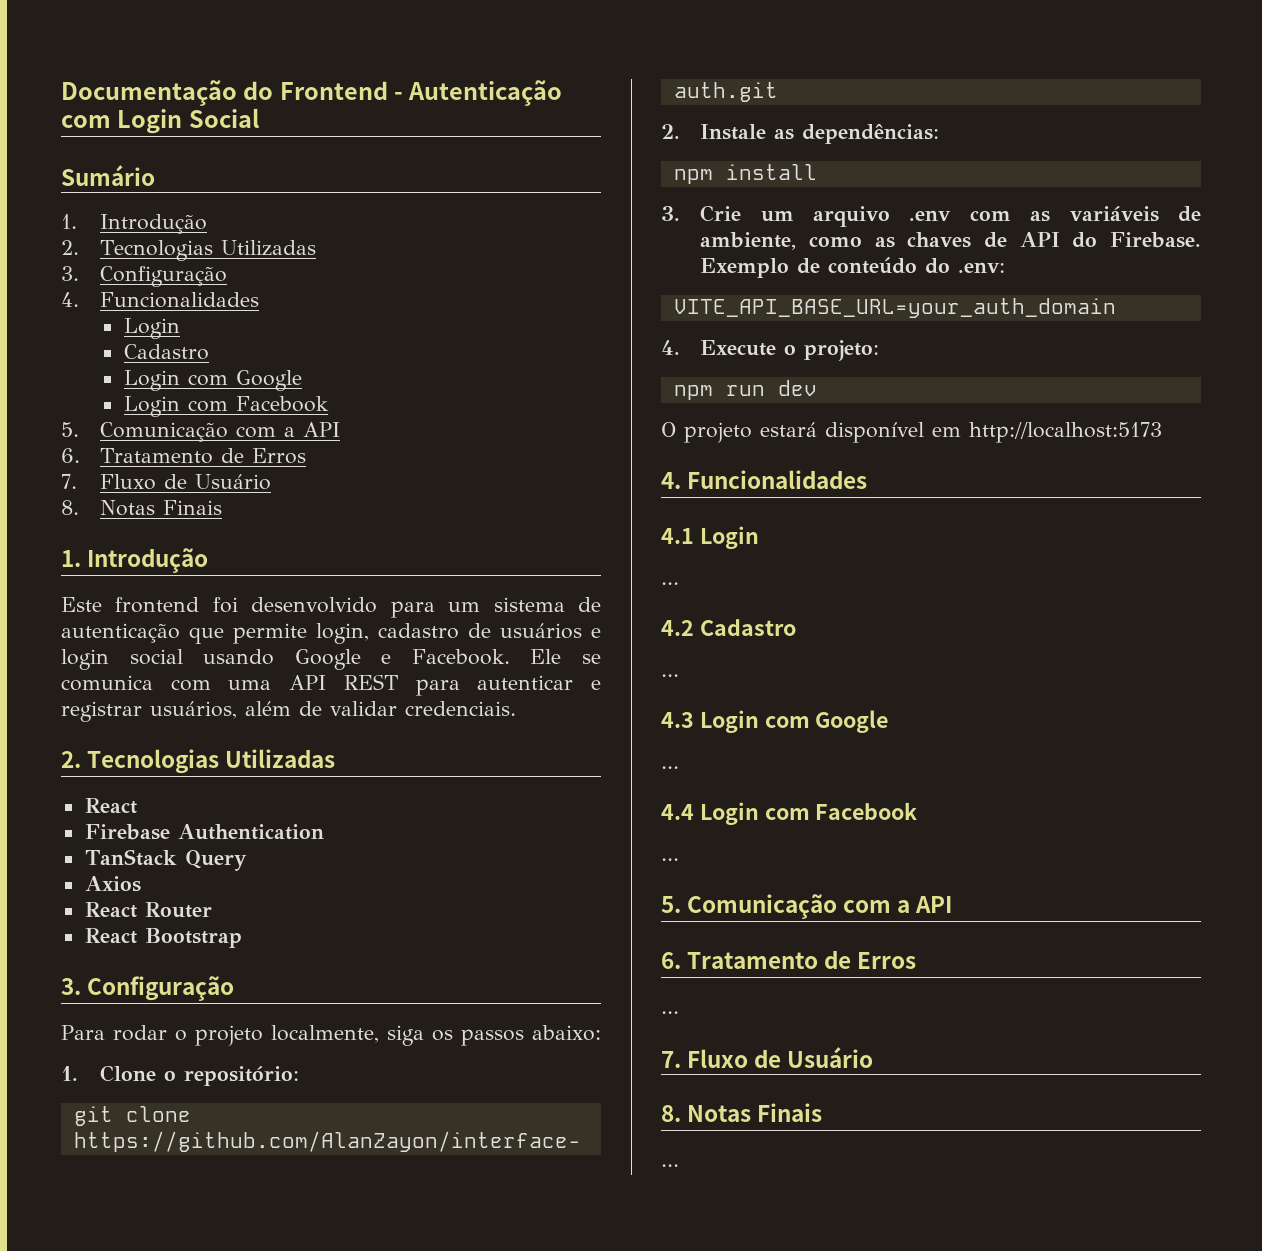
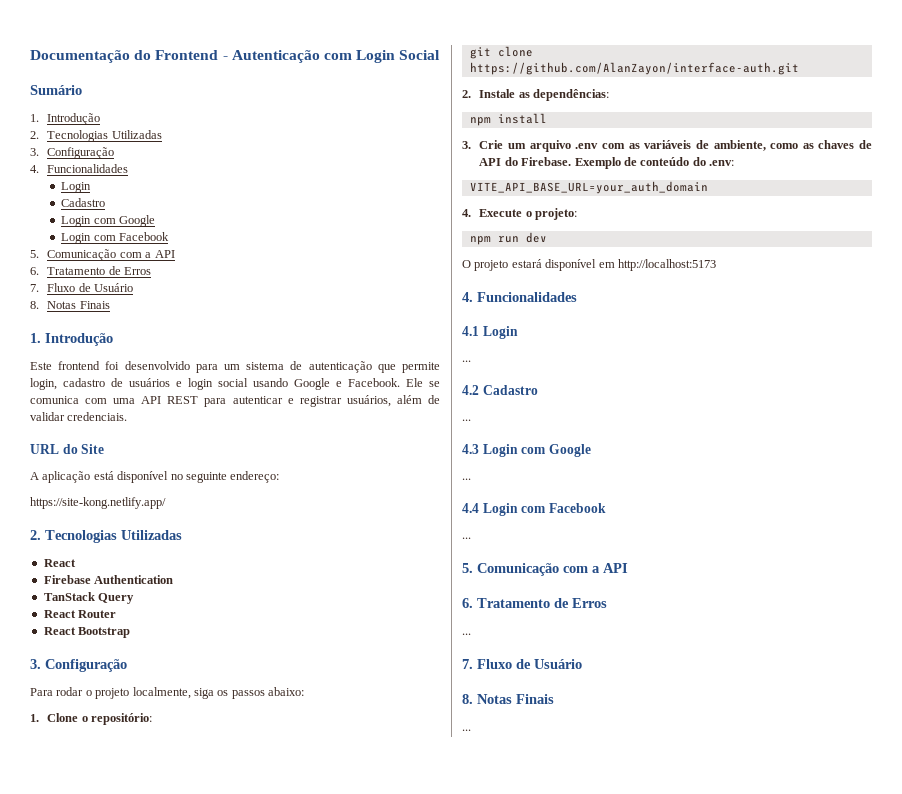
(516, 708) none -> [30,444,105,454] [30,471,280,483] [30,497,166,509] // URL do Site // A aplicação está disponível no seguinte endereço: // https://site-kong.netlify.app/
[84,876,141,892] // Axios -> (135, 598) none

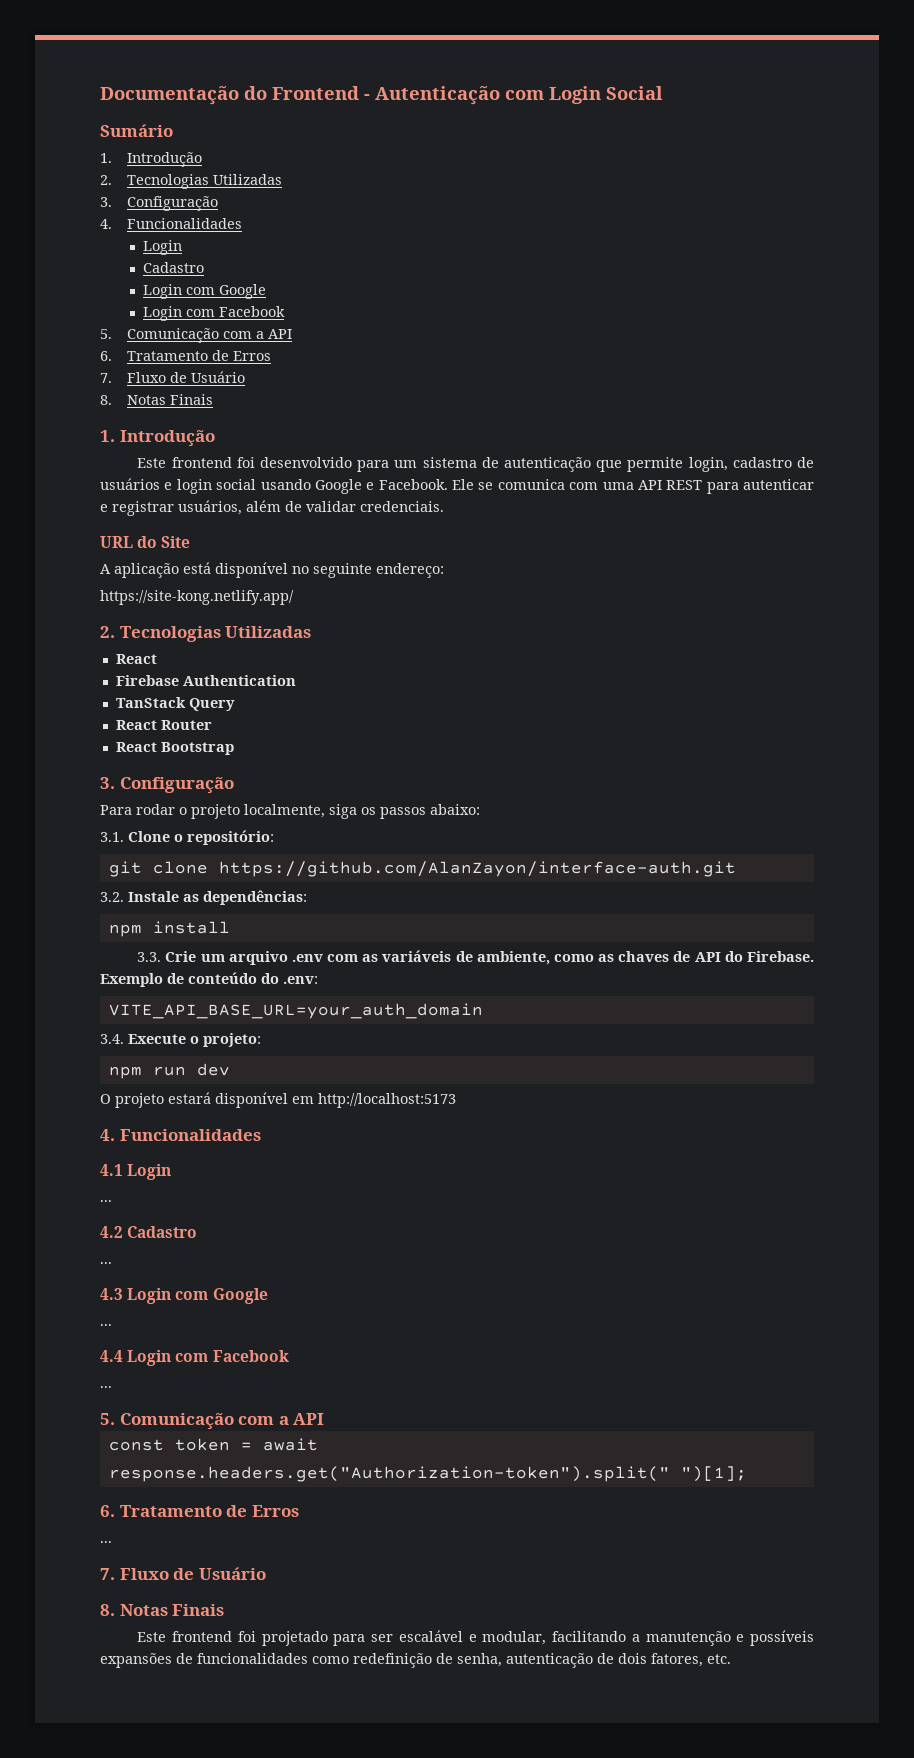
[30,714,39,722] 1. -> [100,832,124,842] 3.1.
[462,90,471,98] 2. -> [100,892,124,902] 3.2.
[462,141,471,149] 3. -> [137,952,162,962] 3.3.
[462,209,471,217] 4. -> [100,1034,124,1044] 3.4.
(628, 568) none -> [108,1438,318,1451] [108,1466,747,1482] // const token = await response.headers.get("Authorization-token").split(" ")[1];
[462,729,471,731] ... -> [137,1630,814,1646] [100,1653,731,1668] Este frontend foi projetado para ser escalável e modular, facilitando a manutenção e possíveis expansões de funcionalidades como redefinição de senha, autenticação de dois fatores, etc.

